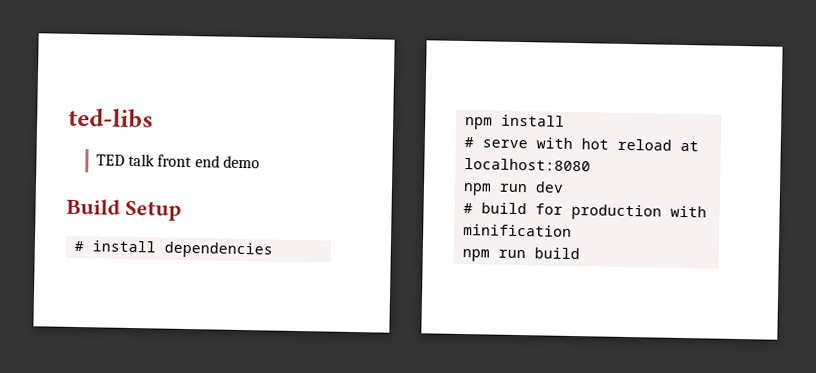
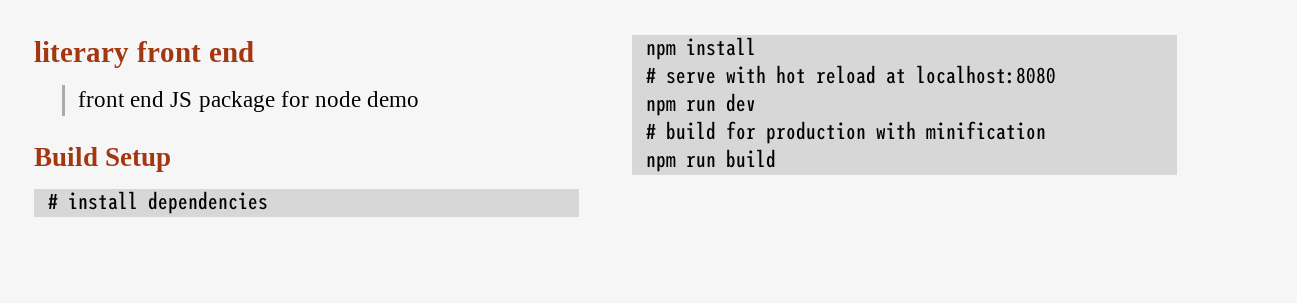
[68,107,154,129] [96,153,220,168] ted-libs // TED talk front end -> [34,41,254,68] [77,91,361,112] literary front end // front end JS package for node

